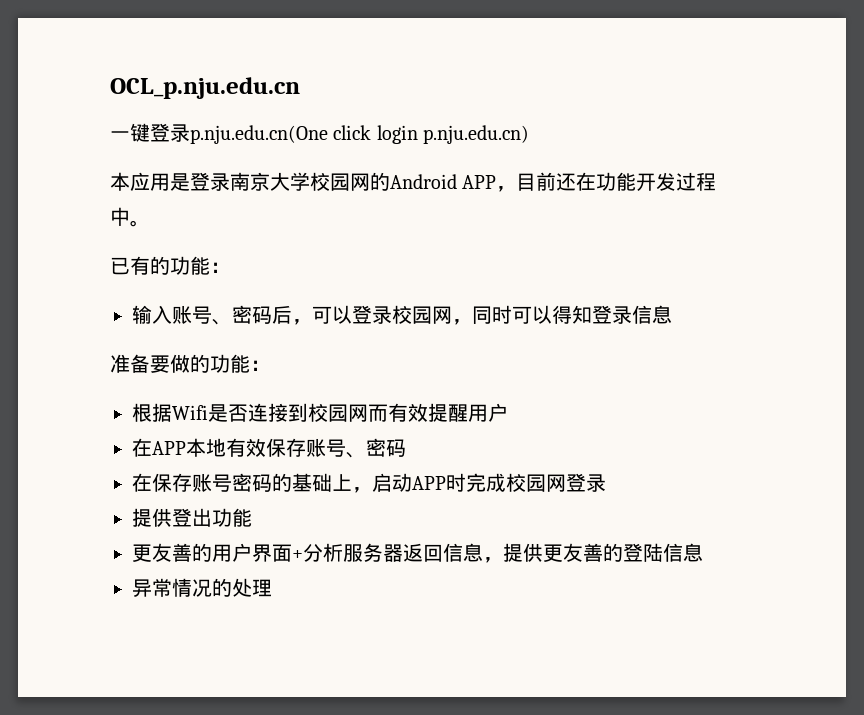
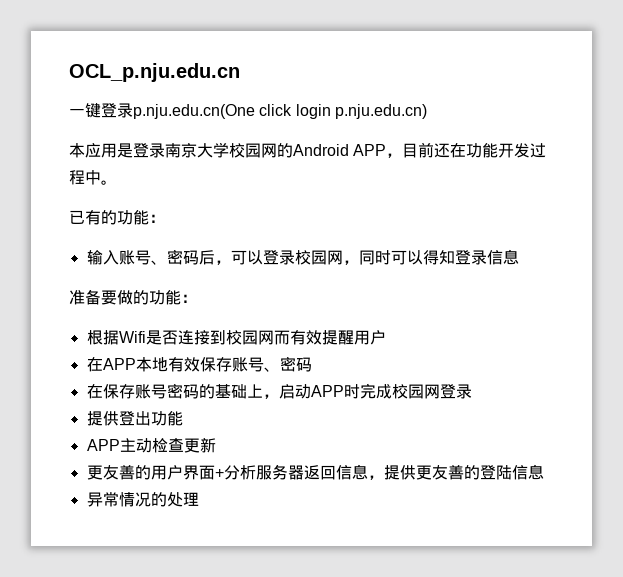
(252, 517) none -> [86,437,216,453] // APP主动检查更新

